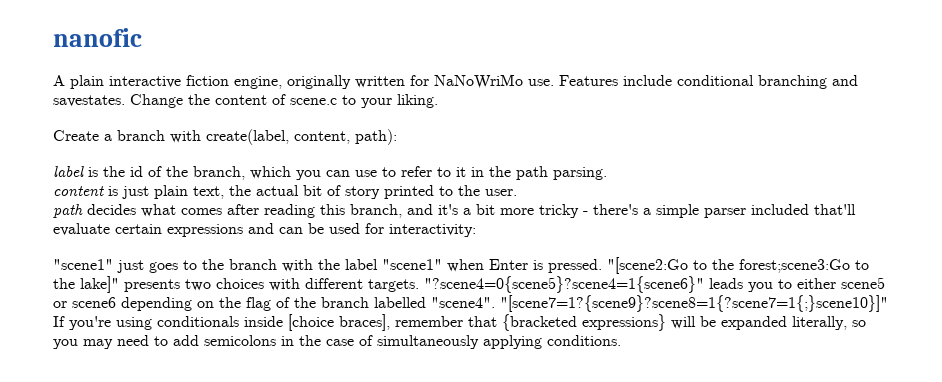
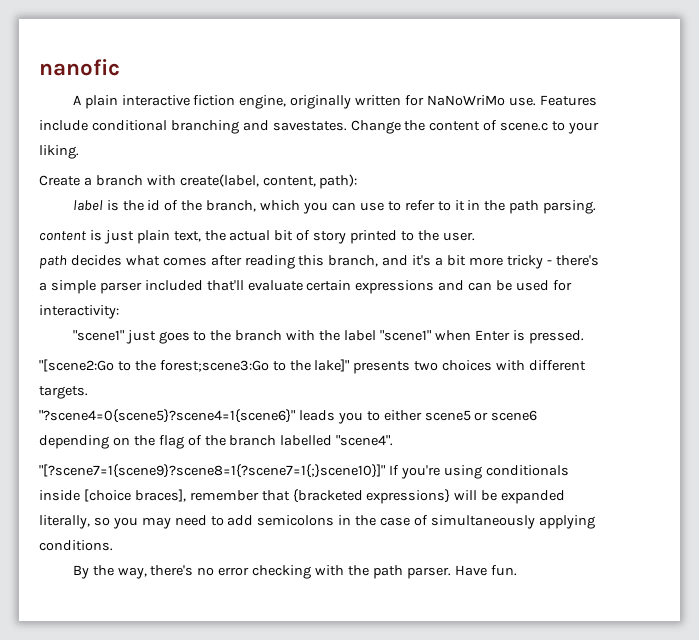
(602, 266) none -> (584, 337) //
(419, 285) none -> (88, 392) //
[500,295,888,312] "[scene7=1?{scene9}?scene8=1{?scene7=1{;}scene10}]" -> [39,464,385,478] // "[?scene7=1{scene9}?scene8=1{?scene7=1{;}scene10}]"
(621, 340) none -> [72,565,517,579] // By the way, there's no error checking with the path parser. Have fun.

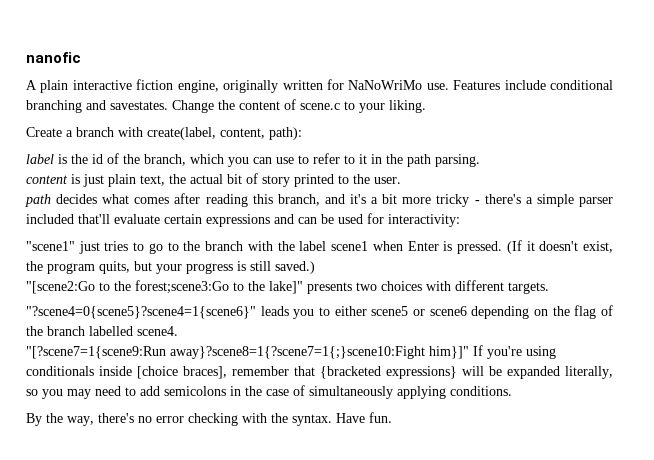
[158,331,190,344] goes -> [104,241,163,254] tries to go
[379,330,431,341] "scene1" -> [331,241,369,251] scene1
(584, 337) none -> [506,240,613,254] [26,261,315,274] (If it doesn't exist, the program quits, but your progress is still saved.)
[336,435,394,446] [39,464,385,478] "scene4". // "[?scene7=1{scene9}?scene8=1{?scene7=1{;}scene10}]" -> [137,326,178,336] [26,346,469,359] scene4. // "[?scene7=1{scene9:Run away}?scene8=1{?scene7=1{;}scene10:Fight him}]"
[372,565,451,579] path parser. -> [292,414,332,426] syntax.

